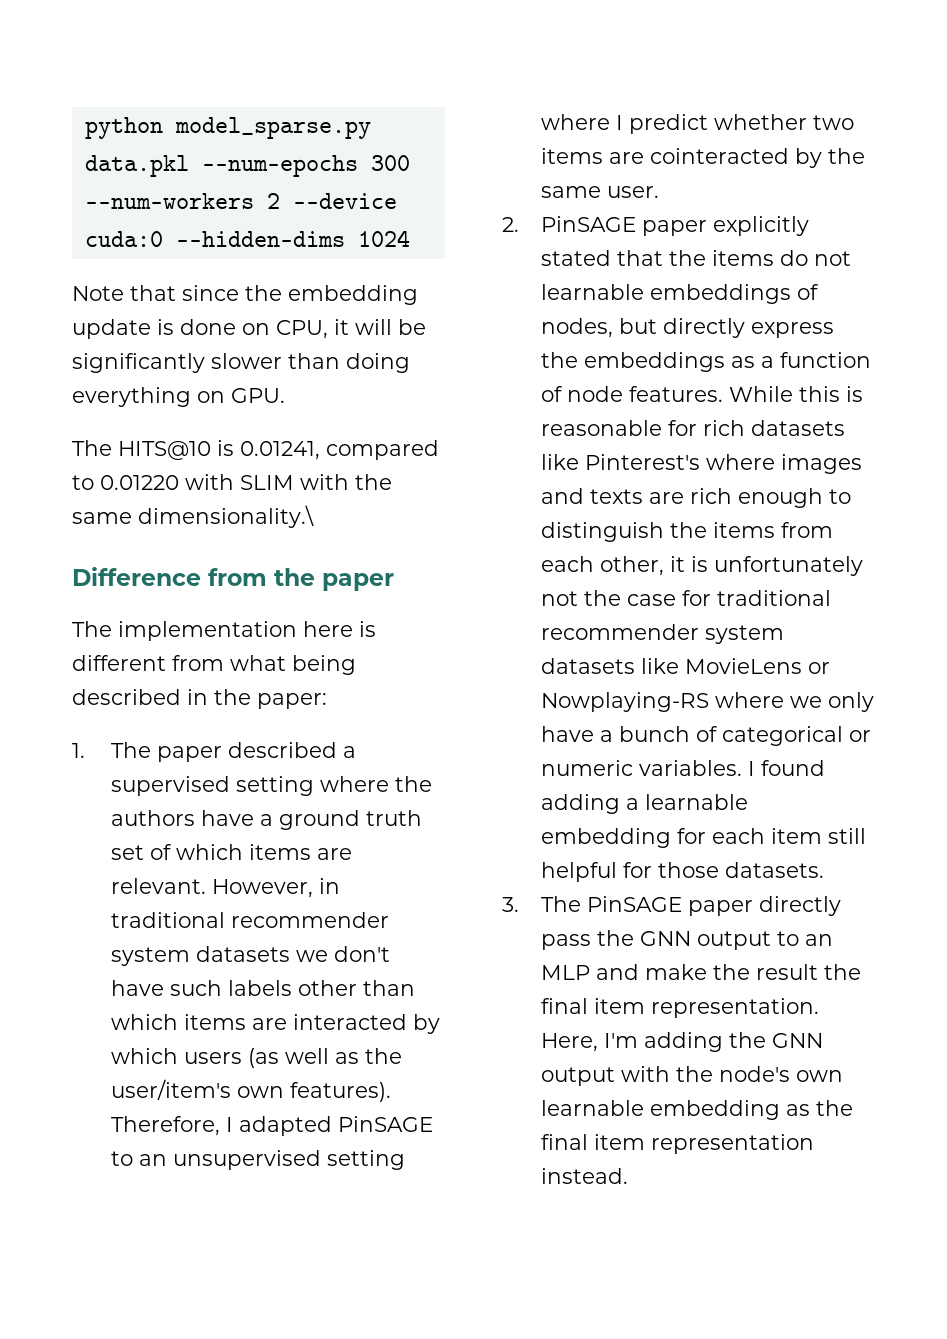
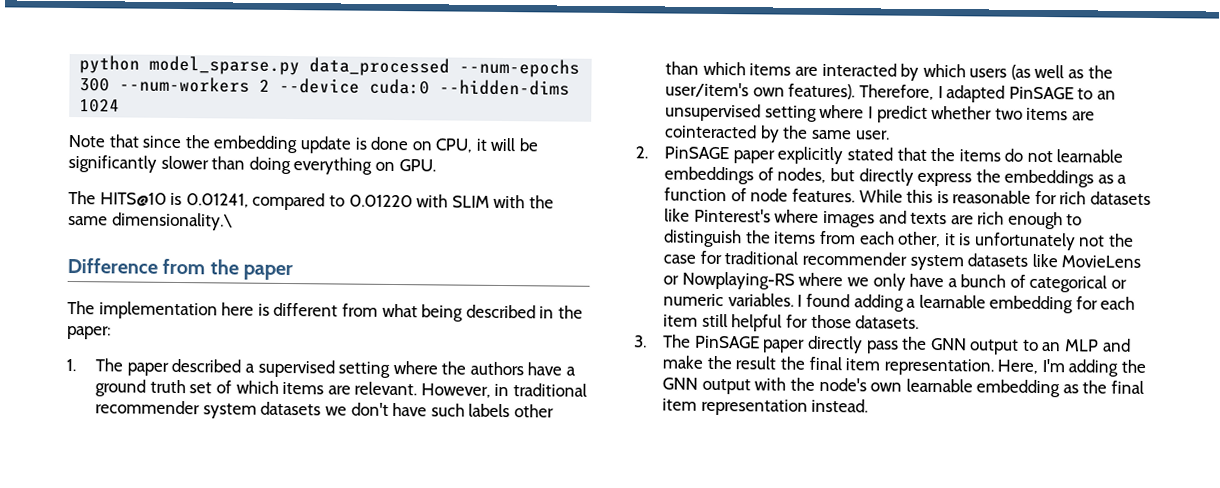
[84,155,189,177] data.pkl -> [309,57,451,77] data_processed

